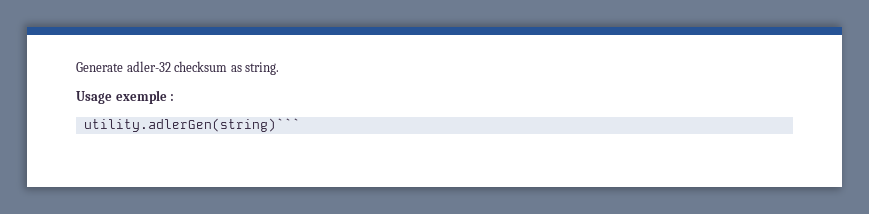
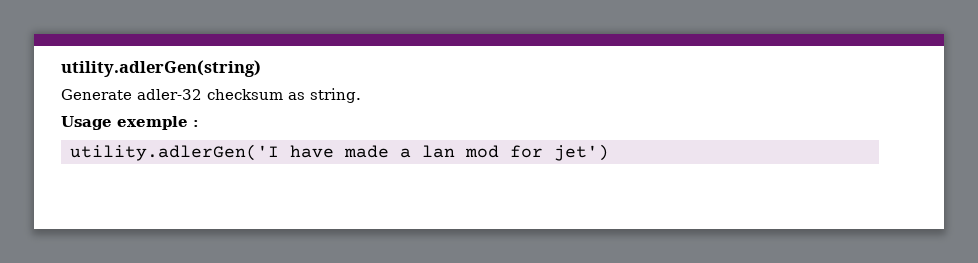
(76, 67) none -> [61,60,261,77] utility.adlerGen(string) //
[83,118,300,132] utility.adlerGen(string)``` -> [69,144,609,161] utility.adlerGen('I have made a lan mod for jet')

